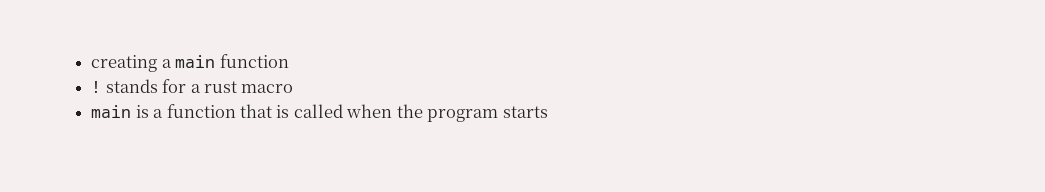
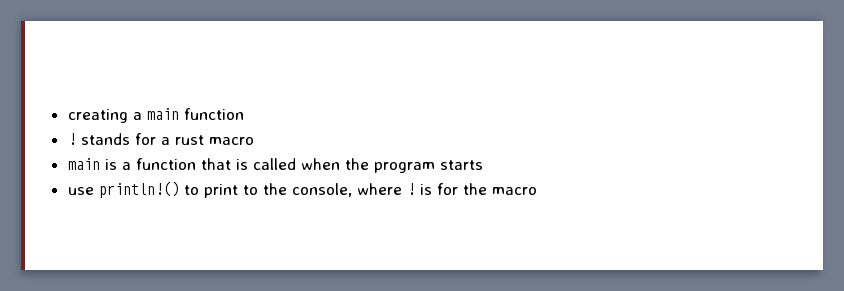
(548, 112) none -> [67,181,537,198] // use println!() to print to the console, where ! is for the macro

